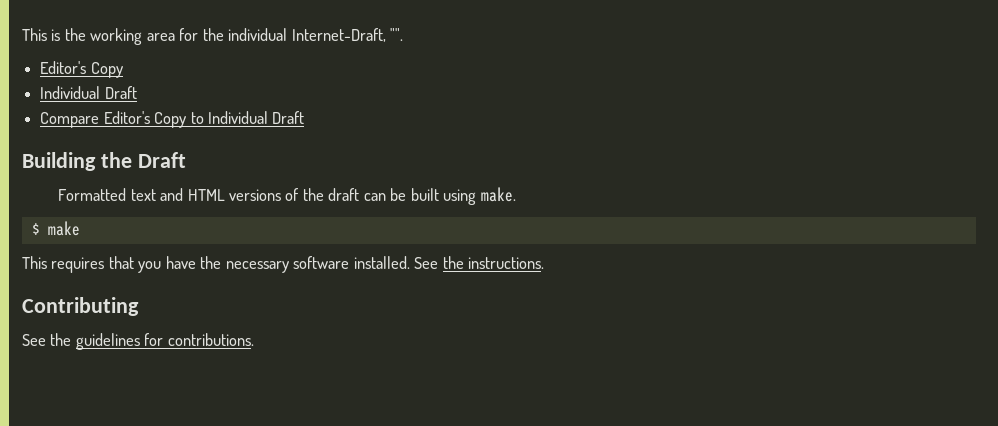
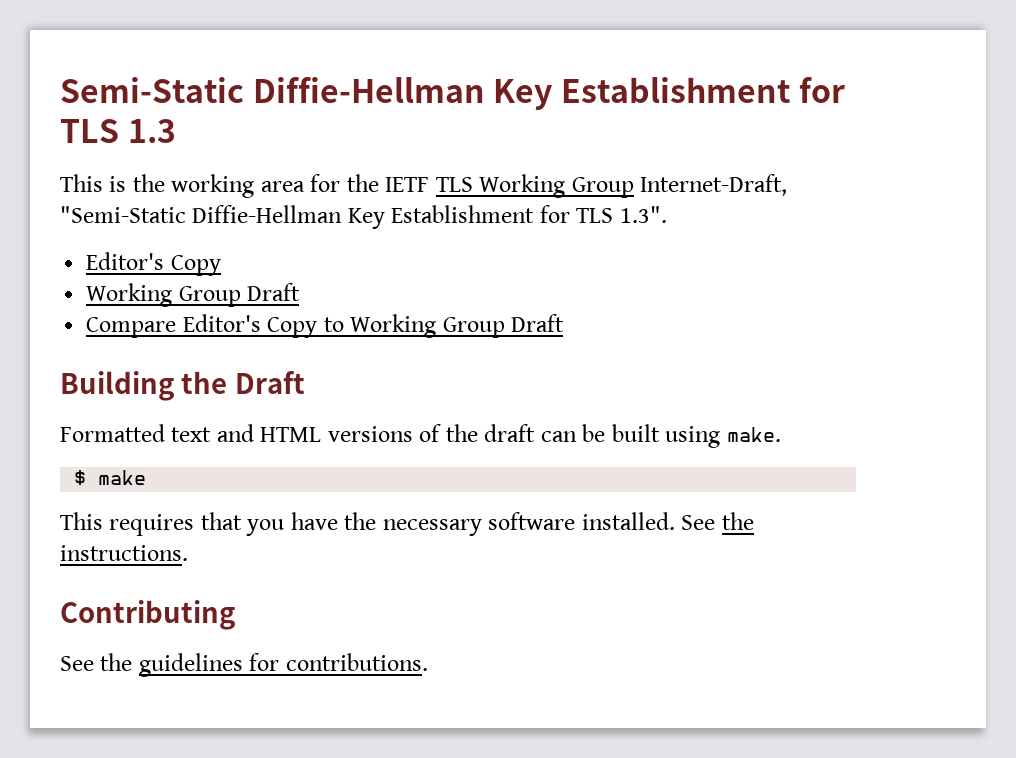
(22, 34) none -> [60,77,845,110] [60,119,176,143] Semi-Static Diffie-Hellman Key Establishment for TLS 1.3 //
[228,28,404,42] individual Internet-Draft, "". -> [385,174,788,198] [60,205,667,229] IETF TLS Working Group Internet-Draft, "Semi-Static Diffie-Hellman Key Establishment for TLS 1.3".
[40,86,101,99] Individual -> [86,283,241,307] Working Group
[207,111,268,124] Individual -> [350,314,505,338] Working Group

